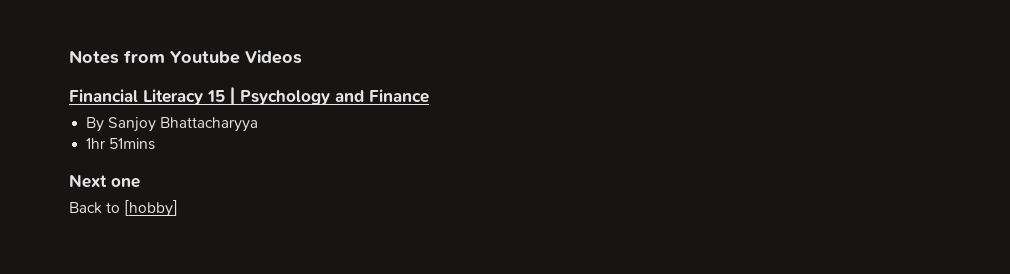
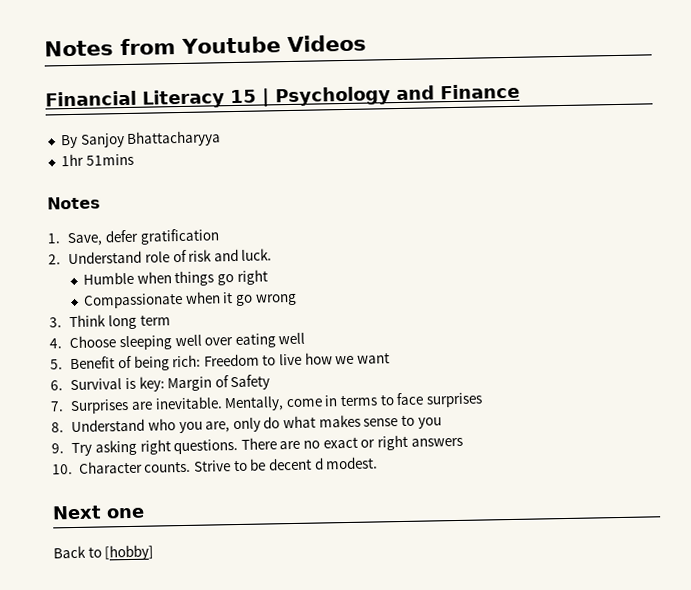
(156, 144) none -> [47,196,101,210] [47,228,220,247] [48,248,273,265] [83,269,268,287] [83,291,297,309] [49,314,171,330] [49,332,306,351] [50,352,391,371] [50,374,271,392] [50,392,484,415] [51,414,442,434] [51,434,463,457] [52,456,379,475] // Notes // 1. Save, defer gratification // 2. Understand role of risk and luck. // Humble when things go right // Compassionate when it go wrong // 3. Think long term // 4. Choose sleeping well over eating well // 5. Benefit of being rich: Freedom to live how we want // 6. Survival is key: Margin of Safety // 7. Surprises are inevitable. Mentally, come in terms to face surprises // 8. Understand who you are, only do what makes sense to you // 9. Try asking right questions. There are no exact or right answers // 10. Character counts. Strive to be decent d modest.

